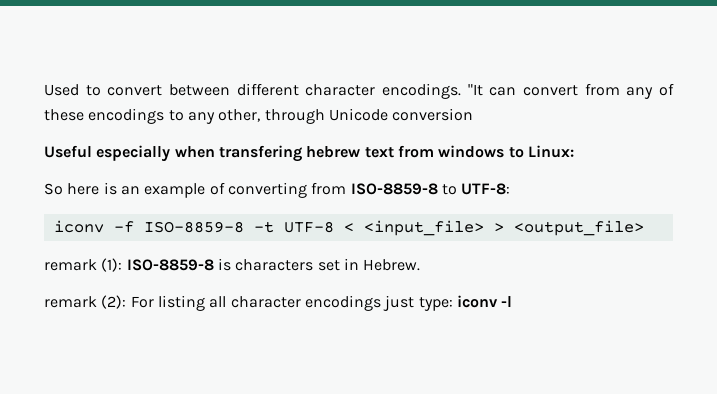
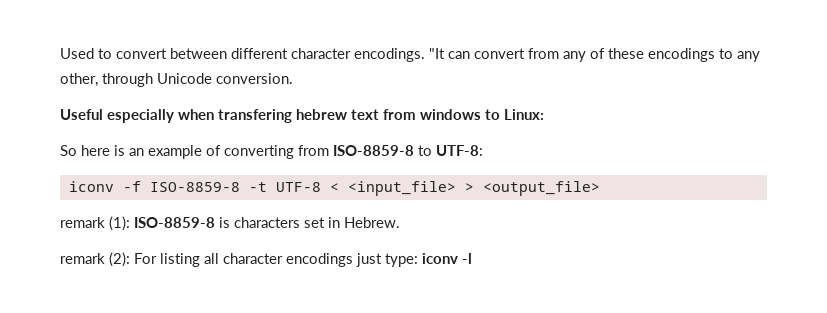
[392,108,474,121] conversion -> [216,73,293,84] conversion.

